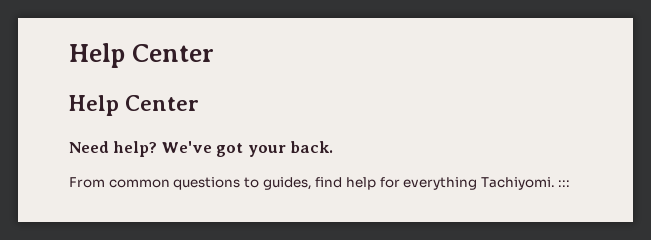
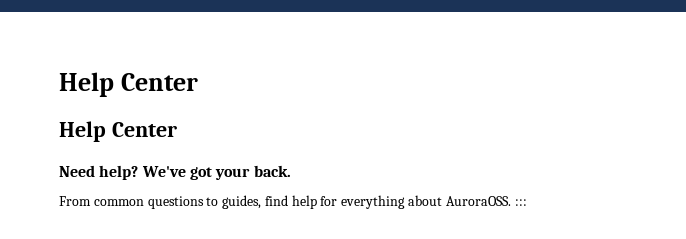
[480,177,555,190] Tachiyomi. -> [408,195,511,206] about AuroraOSS.

